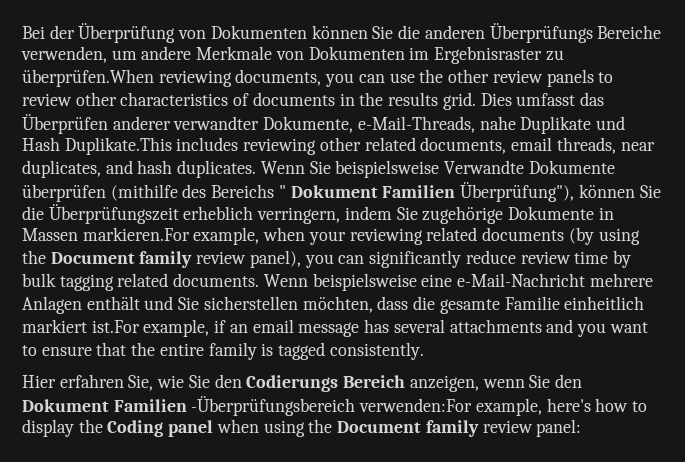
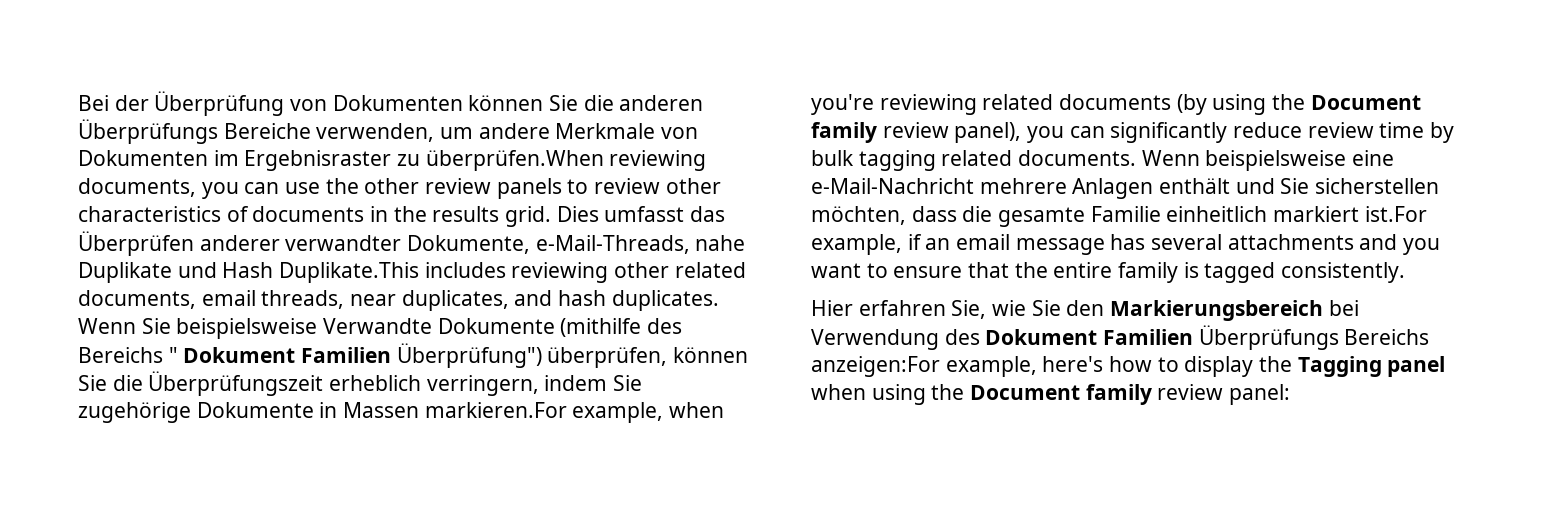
[22,184,106,202] überprüfen -> (555, 326) none
[460,182,575,202] Überprüfung"), -> [396,343,668,368] Überprüfung") überprüfen,
[308,231,346,245] your -> [811,94,874,115] you're
[246,374,582,392] [22,396,473,416] Codierungs Bereich anzeigen, wenn Sie den Dokument Familien -Überprüfungsbereich verwenden:For -> [1110,300,1359,321] [811,325,1430,350] [811,356,940,377] Markierungsbereich bei Verwendung des Dokument Familien Überprüfungs Bereichs anzeigen:For
[107,420,164,437] Coding -> [1297,356,1382,377] Tagging

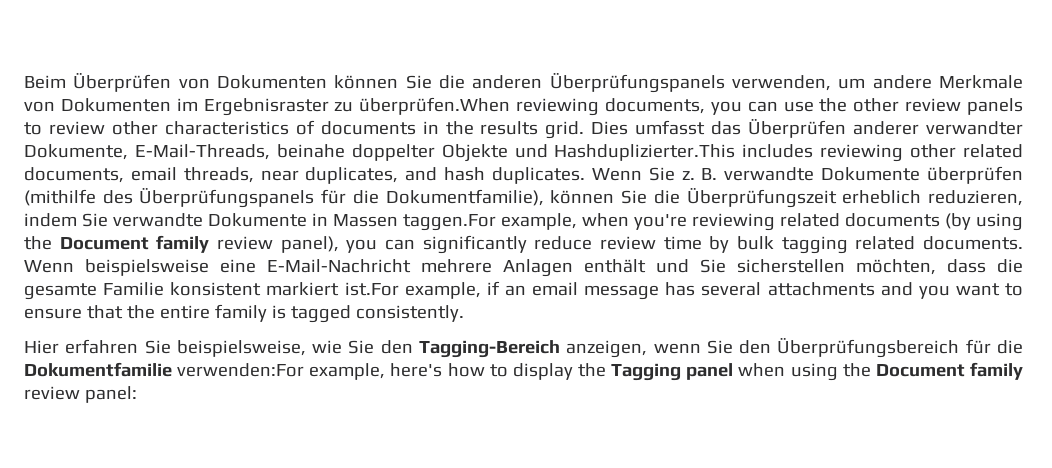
[78,91,285,116] Bei der Überprüfung -> [24,73,172,92] Beim Überprüfen
[78,119,311,144] Überprüfungs Bereiche -> [549,73,725,93] Überprüfungspanels
[535,235,746,254] [78,262,420,283] e-Mail-Threads, nahe Duplikate und Hash Duplikate.This -> [134,144,736,162] E-Mail-Threads, beinahe doppelter Objekte und Hashduplizierter.This
[176,318,683,339] [78,343,668,368] beispielsweise Verwandte Dokumente (mithilfe des Bereichs " Dokument Familien Überprüfung") überprüfen, -> [681,166,1024,184] [24,188,544,208] z. B. verwandte Dokumente überprüfen (mithilfe des Überprüfungspanels für die Dokumentfamilie),
[426,375,539,396] verringern, -> [928,190,1024,206] reduzieren,
[78,402,191,423] zugehörige -> [113,213,203,227] verwandte
[424,402,567,418] markieren.For -> [403,214,496,231] taggen.For
[811,178,974,194] e-Mail-Nachricht -> [267,259,411,273] E-Mail-Nachricht
[1166,206,1268,222] einheitlich -> [170,282,262,296] konsistent
[951,300,987,319] Sie, -> [144,340,306,357] Sie beispielsweise,
[1110,300,1359,321] [811,325,1430,350] [811,356,940,377] Markierungsbereich bei Verwendung des Dokument Familien Überprüfungs Bereichs anzeigen:For -> [418,338,1024,358] [24,362,305,377] Tagging-Bereich anzeigen, wenn Sie den Überprüfungsbereich für die Dokumentfamilie verwenden:For

